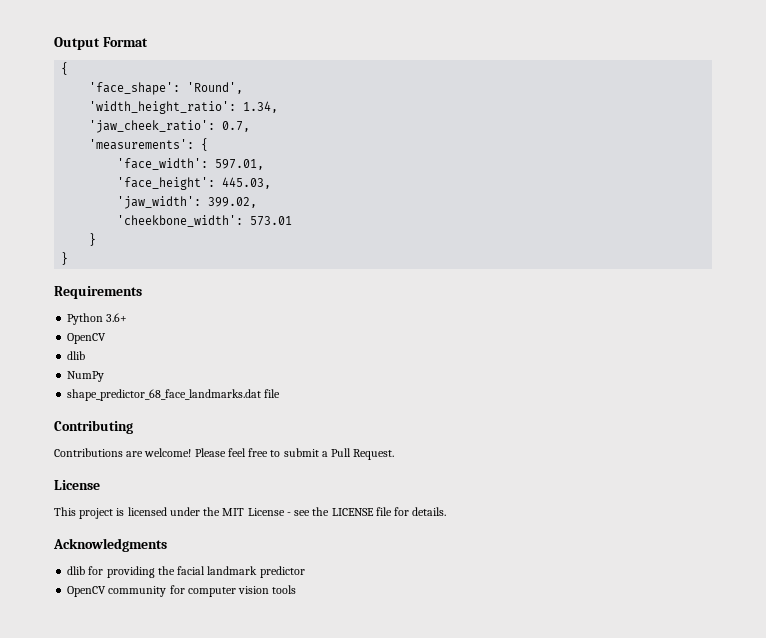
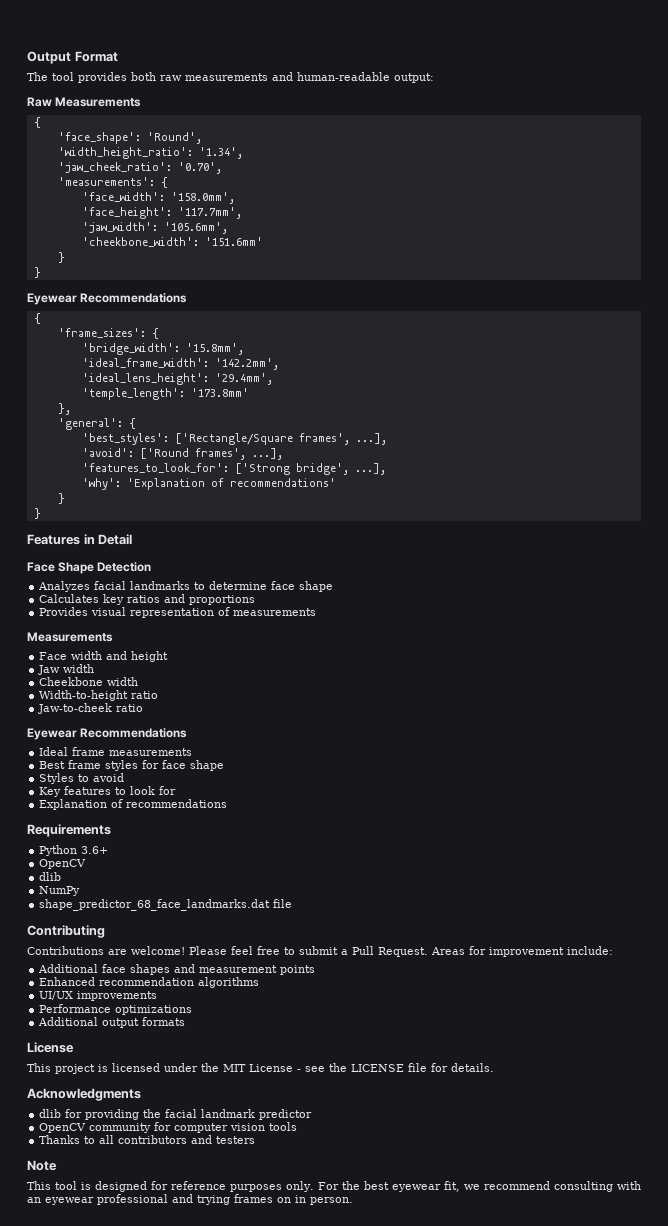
(148, 42) none -> [27,72,434,83] [27,97,142,107] // The tool provides both raw measurements and human-readable output: // Raw Measurements
[243,101,279,113] 1.34, -> [198,147,243,159] '1.34',
[222,121,251,132] 0.7, -> [177,162,222,174] '0.70',
[215,159,265,170] 597.01, -> [170,192,235,204] '158.0mm',
[222,177,272,189] 445.03, -> [177,207,242,219] '117.7mm',
[208,197,258,208] 399.02, -> [163,222,228,234] '105.6mm',
[250,216,293,226] [89,233,97,246] [61,252,69,265] 573.01 // } // } -> [204,237,263,246] [57,252,65,263] [33,267,41,278] [27,293,188,305] [33,313,41,324] [57,328,159,339] [81,343,244,355] [81,358,279,370] [81,373,273,385] [81,388,249,400] [57,403,71,415] [57,418,136,430] [81,433,387,445] [81,448,283,460] [81,463,386,475] [81,478,336,490] [57,493,65,504] [33,508,41,519] [27,534,133,545] [27,562,152,574] [38,581,334,592] [39,594,256,605] [39,607,317,618] [27,632,113,642] [39,651,169,662] [38,664,95,675] [39,677,139,686] [39,690,159,701] [38,703,144,714] [27,728,188,740] [39,747,193,756] [39,760,225,771] [39,773,125,784] [39,786,177,797] [39,799,228,810] '151.6mm' // } // } // Eyewear Recommendations // { // 'frame_sizes': { // 'bridge_width': '15.8mm', // 'ideal_frame_width': '142.2mm', // 'ideal_lens_height': '29.4mm', // 'temple_length': '173.8mm' // }, // 'general': { // 'best_styles': ['Rectangle/Square frames', ...], // 'avoid': ['Round frames', ...], // 'features_to_look_for': ['Strong bridge', ...], // 'why': 'Explanation of recommendations' // } // } // Features in Detail // Face Shape Detection // Analyzes facial landmarks to determine face shape // Calculates key ratios and proportions // Provides visual representation of measurements // Measurements // Face width and height // Jaw width // Cheekbone width // Width-to-height ratio // Jaw-to-cheek ratio // Eyewear Recommendations // Ideal frame measurements // Best frame styles for face shape // Styles to avoid // Key features to look for // Explanation of recommendations
(395, 454) none -> [431,946,613,957] [38,964,316,975] [39,977,260,988] [39,991,158,1001] [39,1004,193,1015] [38,1017,186,1028] Areas for improvement include: // Additional face shapes and measurement points // Enhanced recommendation algorithms // UI/UX improvements // Performance optimizations // Additional output formats
(297, 589) none -> [39,1135,256,1144] [27,1160,57,1171] [27,1181,641,1192] [27,1194,353,1205] // Thanks to all contributors and testers // Note // This tool is designed for reference purposes only. For the best eyewear fit, we recommend consulting with an eyewear professional and trying frames on in person.

